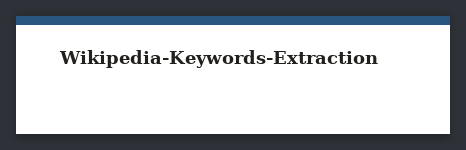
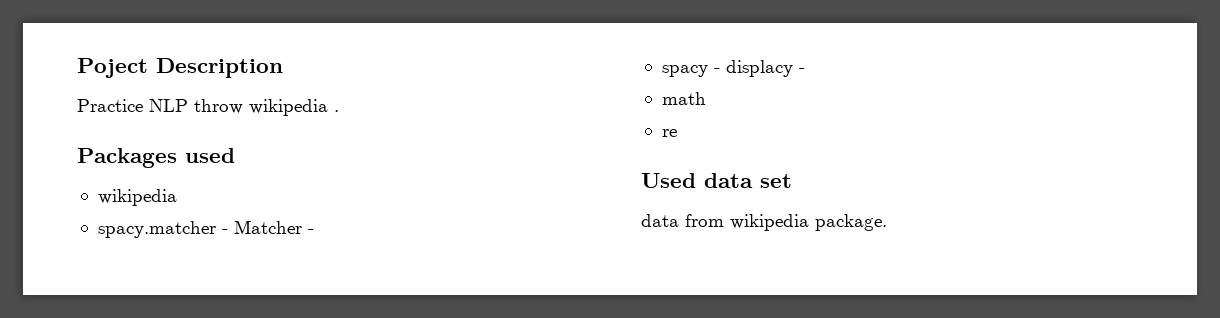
[59,50,378,68] Wikipedia-Keywords-Extraction -> [77,58,283,78] [77,99,339,116] [77,148,235,168] [97,189,177,206] [97,220,314,238] [661,60,805,77] [661,92,706,105] [661,129,677,137] [641,173,792,188] [641,214,887,231] Poject Description // Practice NLP throw wikipedia . // Packages used // wikipedia // spacy.matcher - Matcher - // spacy - displacy - // math // re // Used data set // data from wikipedia package.

